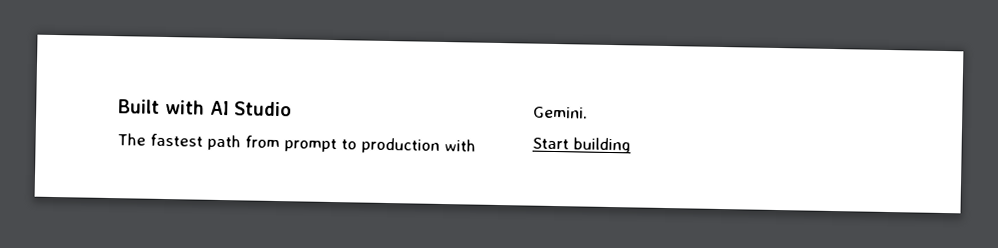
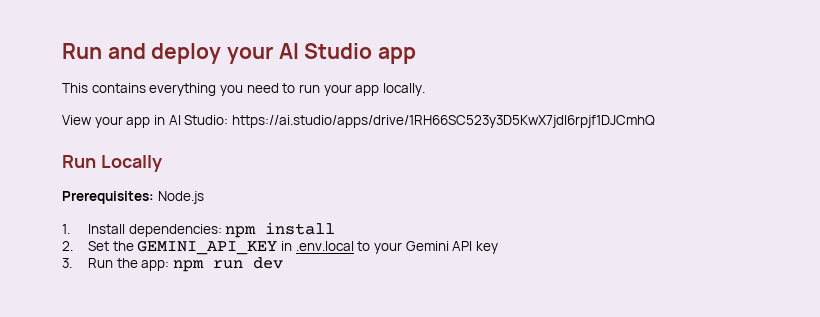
[118,99,292,117] [117,133,476,154] [533,106,588,119] [532,137,631,154] Built with AI Studio // The fastest path from prompt to production with Gemini. // Start building -> [62,43,417,64] [62,83,425,96] [62,115,655,128] [62,155,162,172] [62,191,204,204] [62,222,336,238] [62,240,499,255] [62,257,284,272] Run and deploy your AI Studio app // This contains everything you need to run your app locally. // View your app in AI Studio: https://ai.studio/apps/drive/1RH66SC523y3D5KwX7jdl6rpjf1DJCmhQ // Run Locally // Prerequisites: Node.js // 1. Install dependencies: npm install // 2. Set the GEMINI_API_KEY in .env.local to your Gemini API key // 3. Run the app: npm run dev

